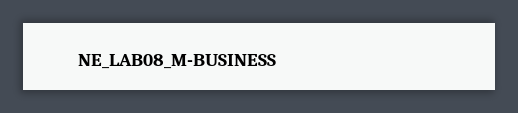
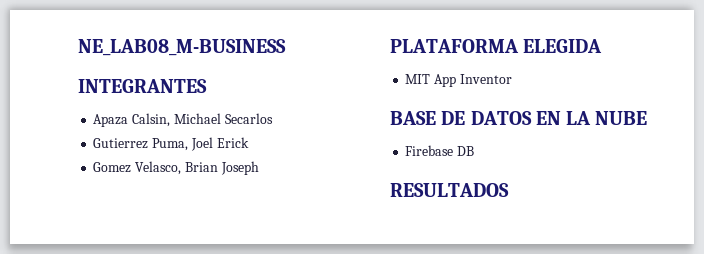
(276, 61) none -> [78,79,207,93] [93,113,273,127] [93,137,249,151] [93,161,259,175] [390,39,603,53] [405,74,512,87] [390,111,648,125] [405,145,475,156] [390,183,509,197] // INTEGRANTES // Apaza Calsin, Michael Secarlos // Gutierrez Puma, Joel Erick // Gomez Velasco, Brian Joseph // PLATAFORMA ELEGIDA // MIT App Inventor // BASE DE DATOS EN LA NUBE // Firebase DB // RESULTADOS

